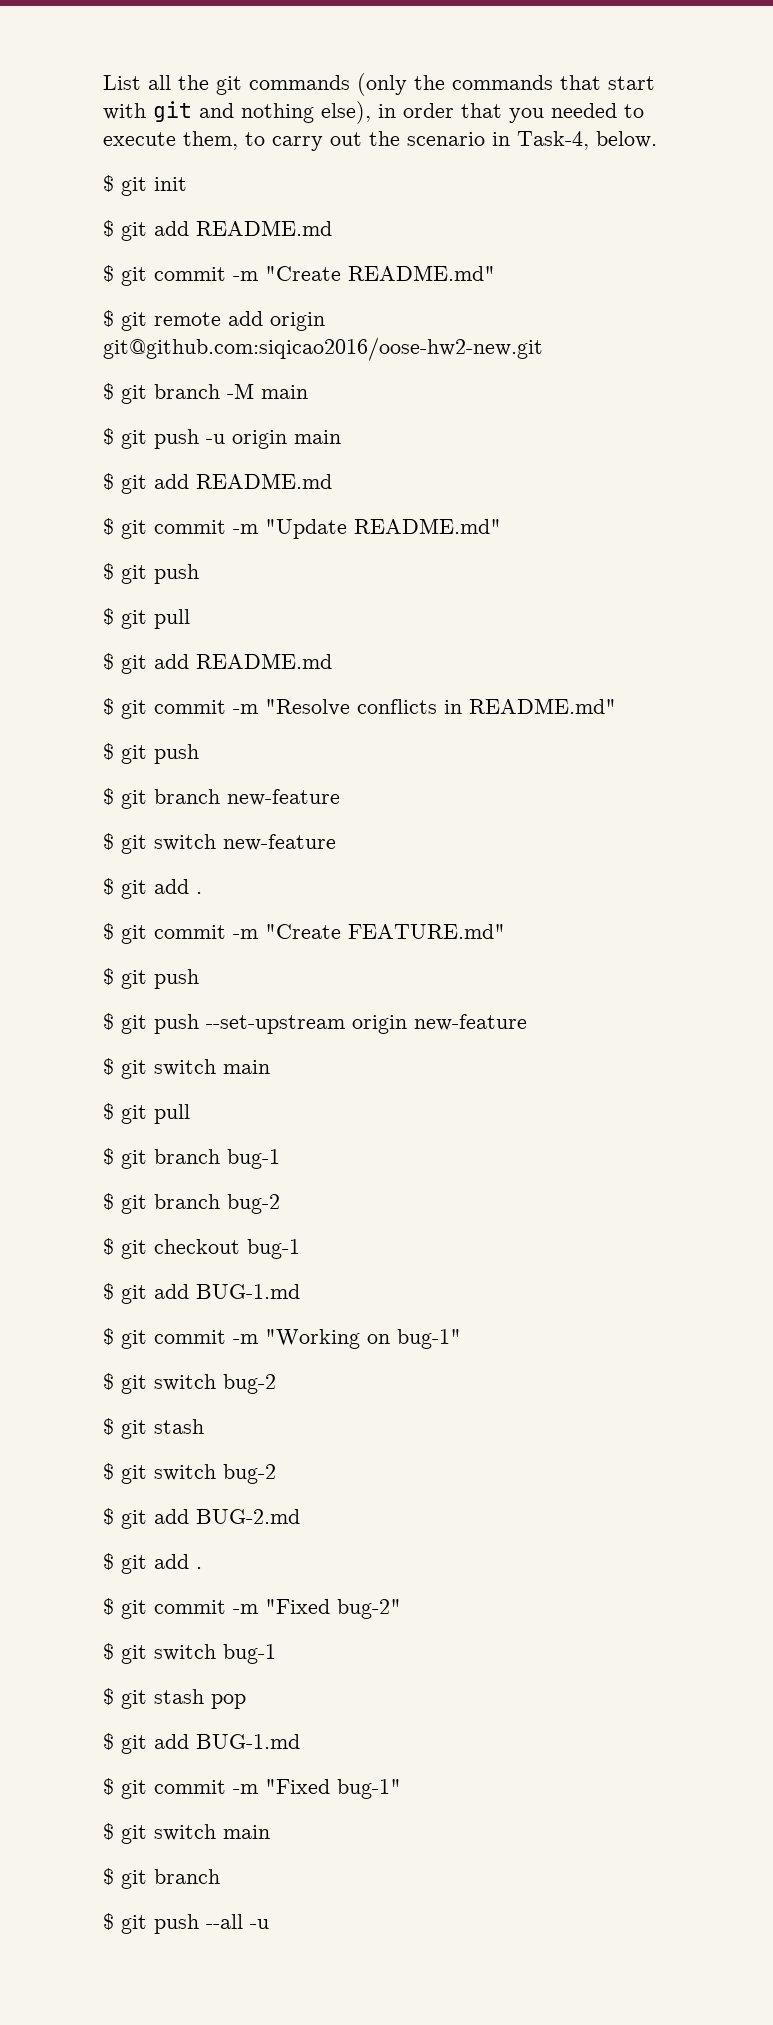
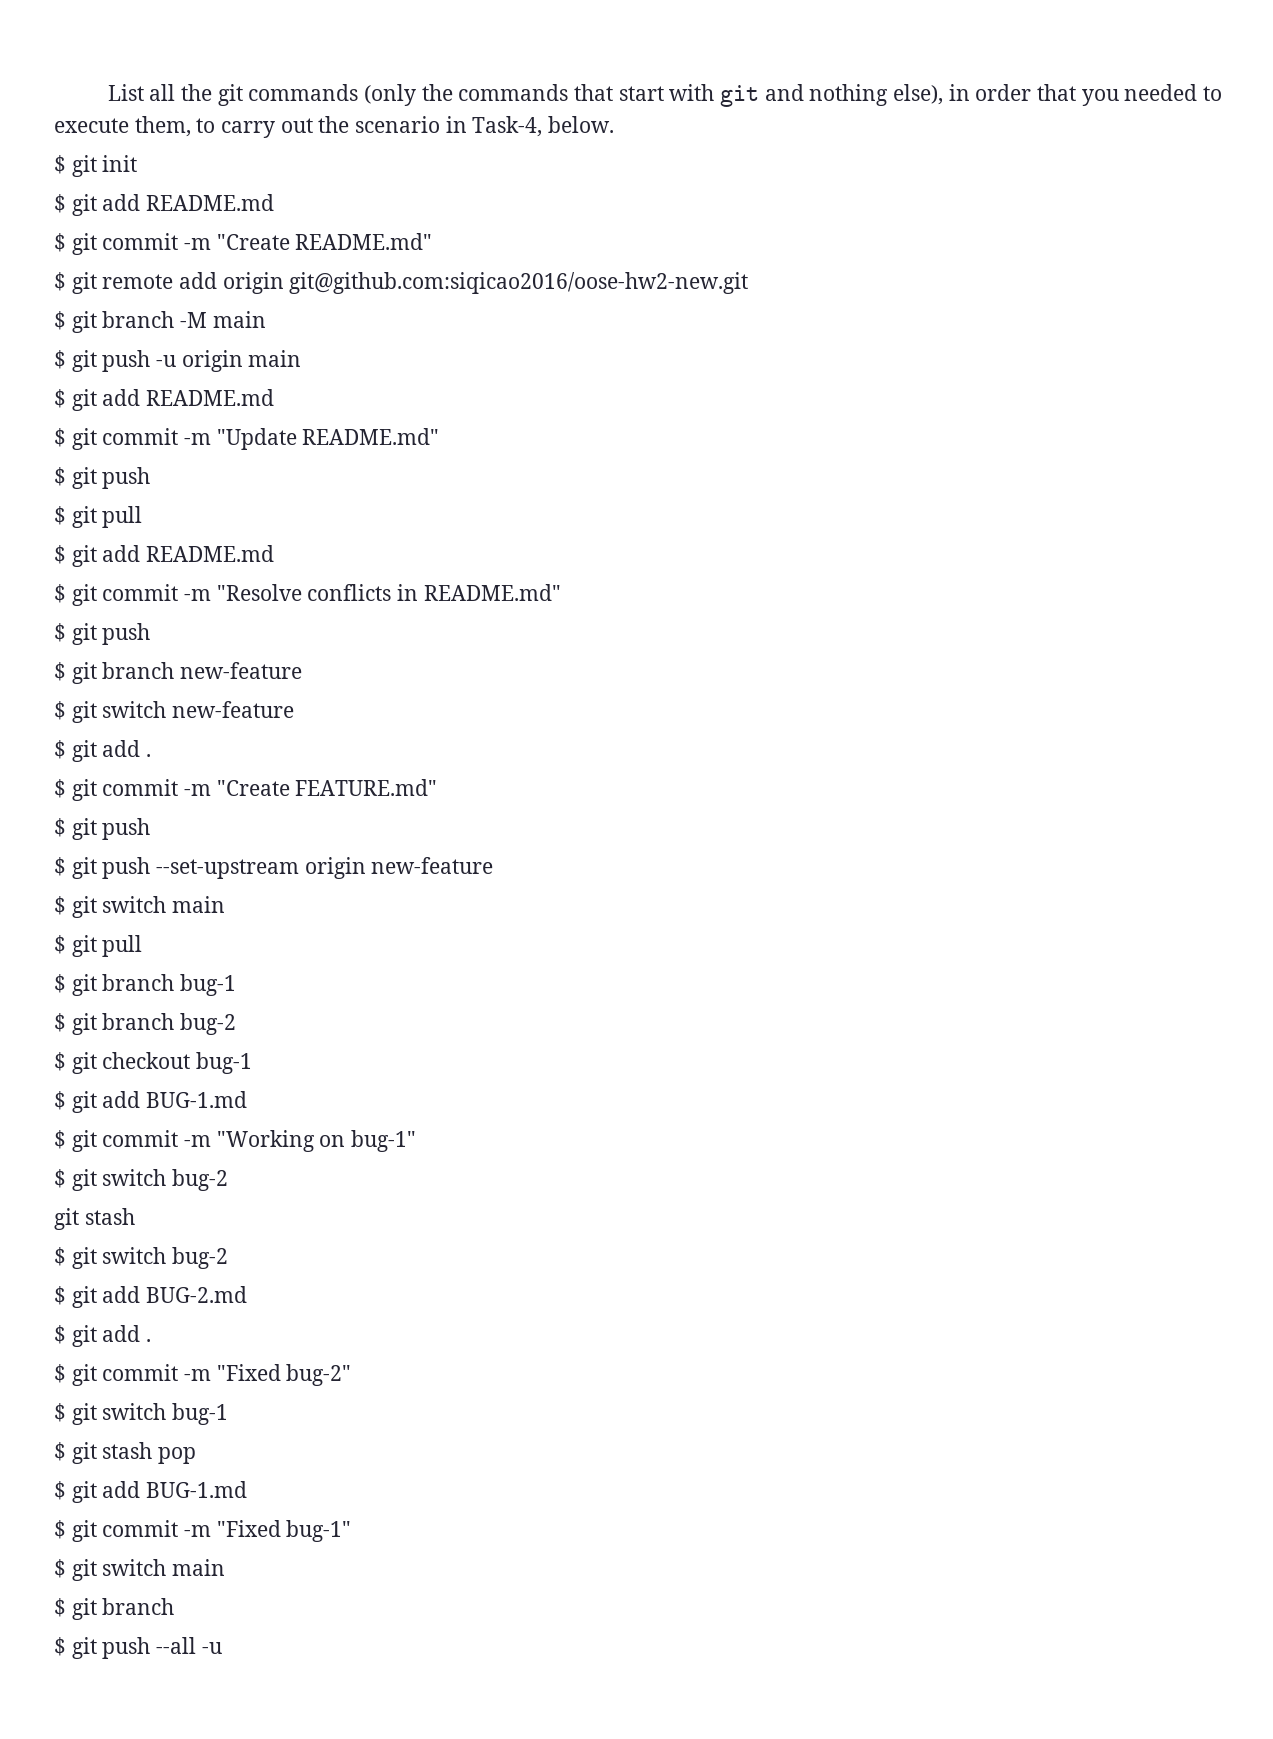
[103,1418,114,1435] $ -> (229, 1180) none

